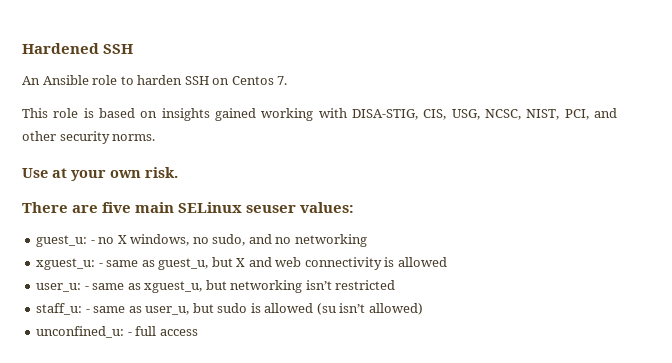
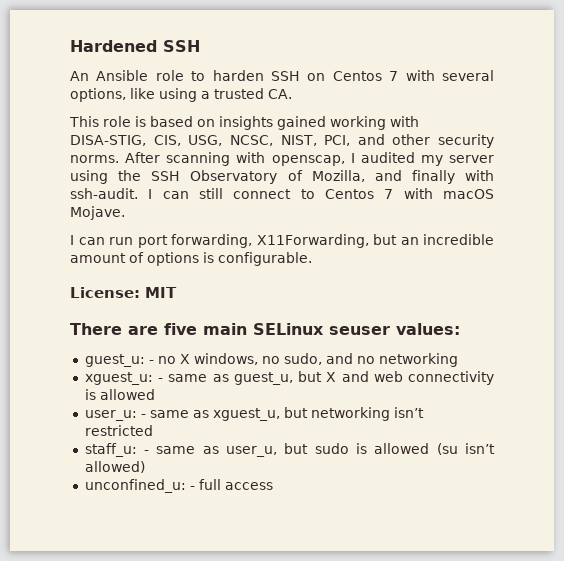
[277,76,288,85] 7. -> [389,70,494,81] [70,88,292,102] 7 with several options, like using a trusted CA.
[22,167,178,181] // Use at your own risk. -> [125,152,494,166] [70,170,494,184] [70,188,494,199] [70,206,125,220] [70,234,494,248] [70,252,312,266] [70,287,177,298] After scanning with openscap, I audited my server using the SSH Observatory of Mozilla, and finally with ssh-audit. I can still connect to Centos 7 with macOS Mojave. // I can run port forwarding, X11Forwarding, but an incredible amount of options is configurable. // License: MIT

